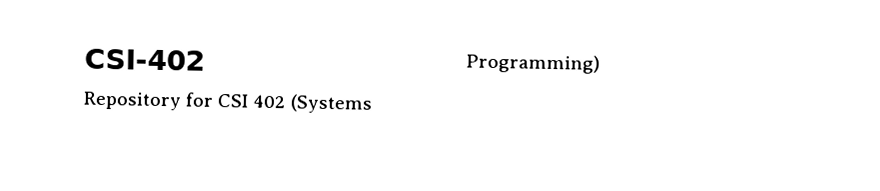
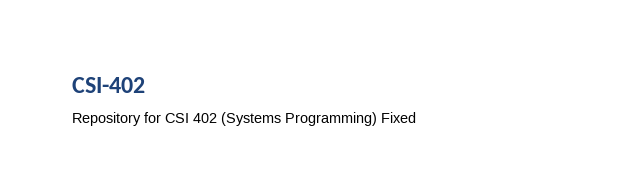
(600, 63) none -> [381,112,416,123] Fixed

